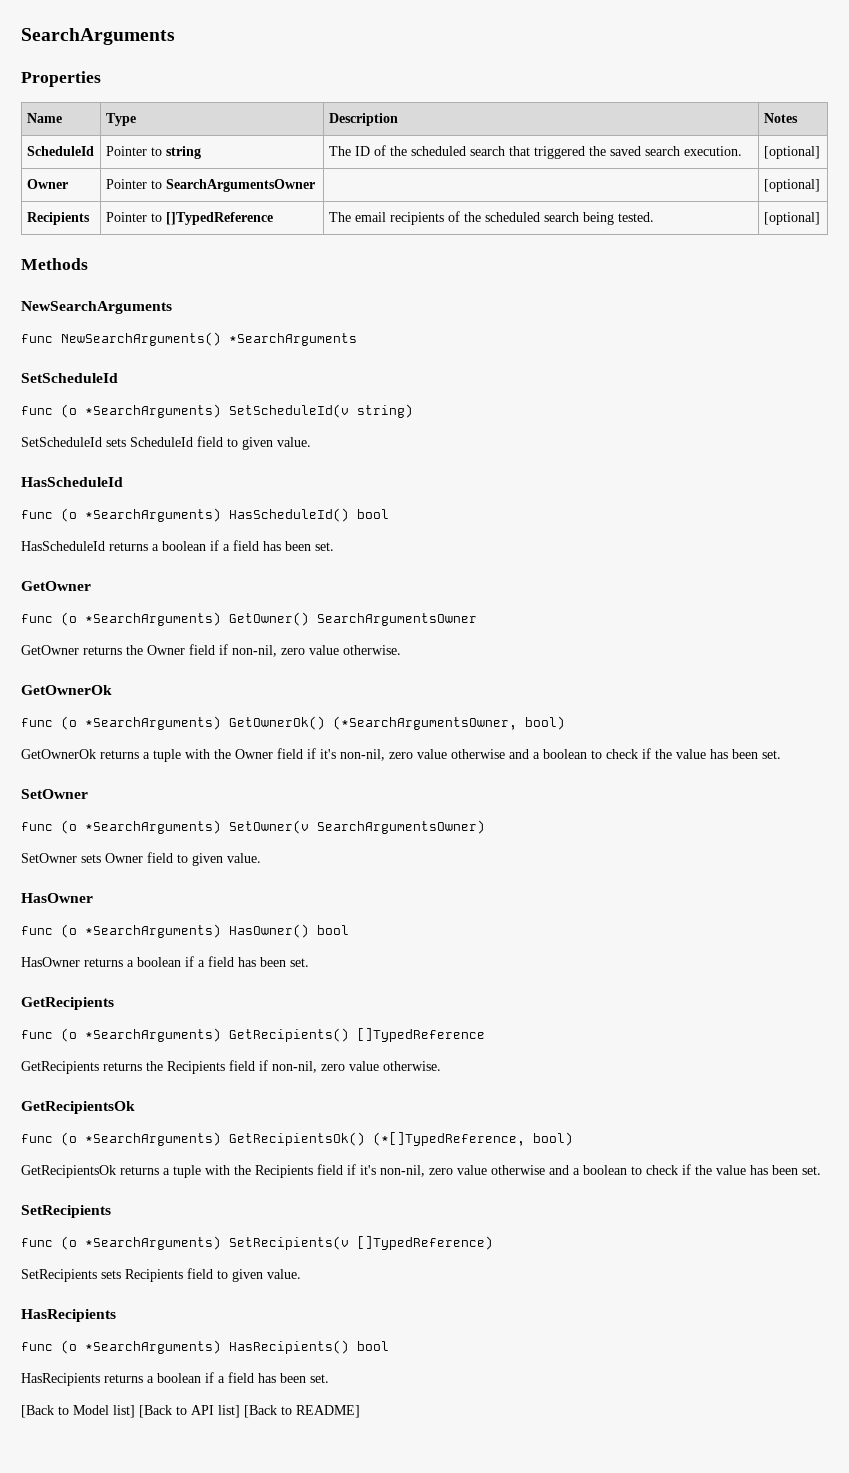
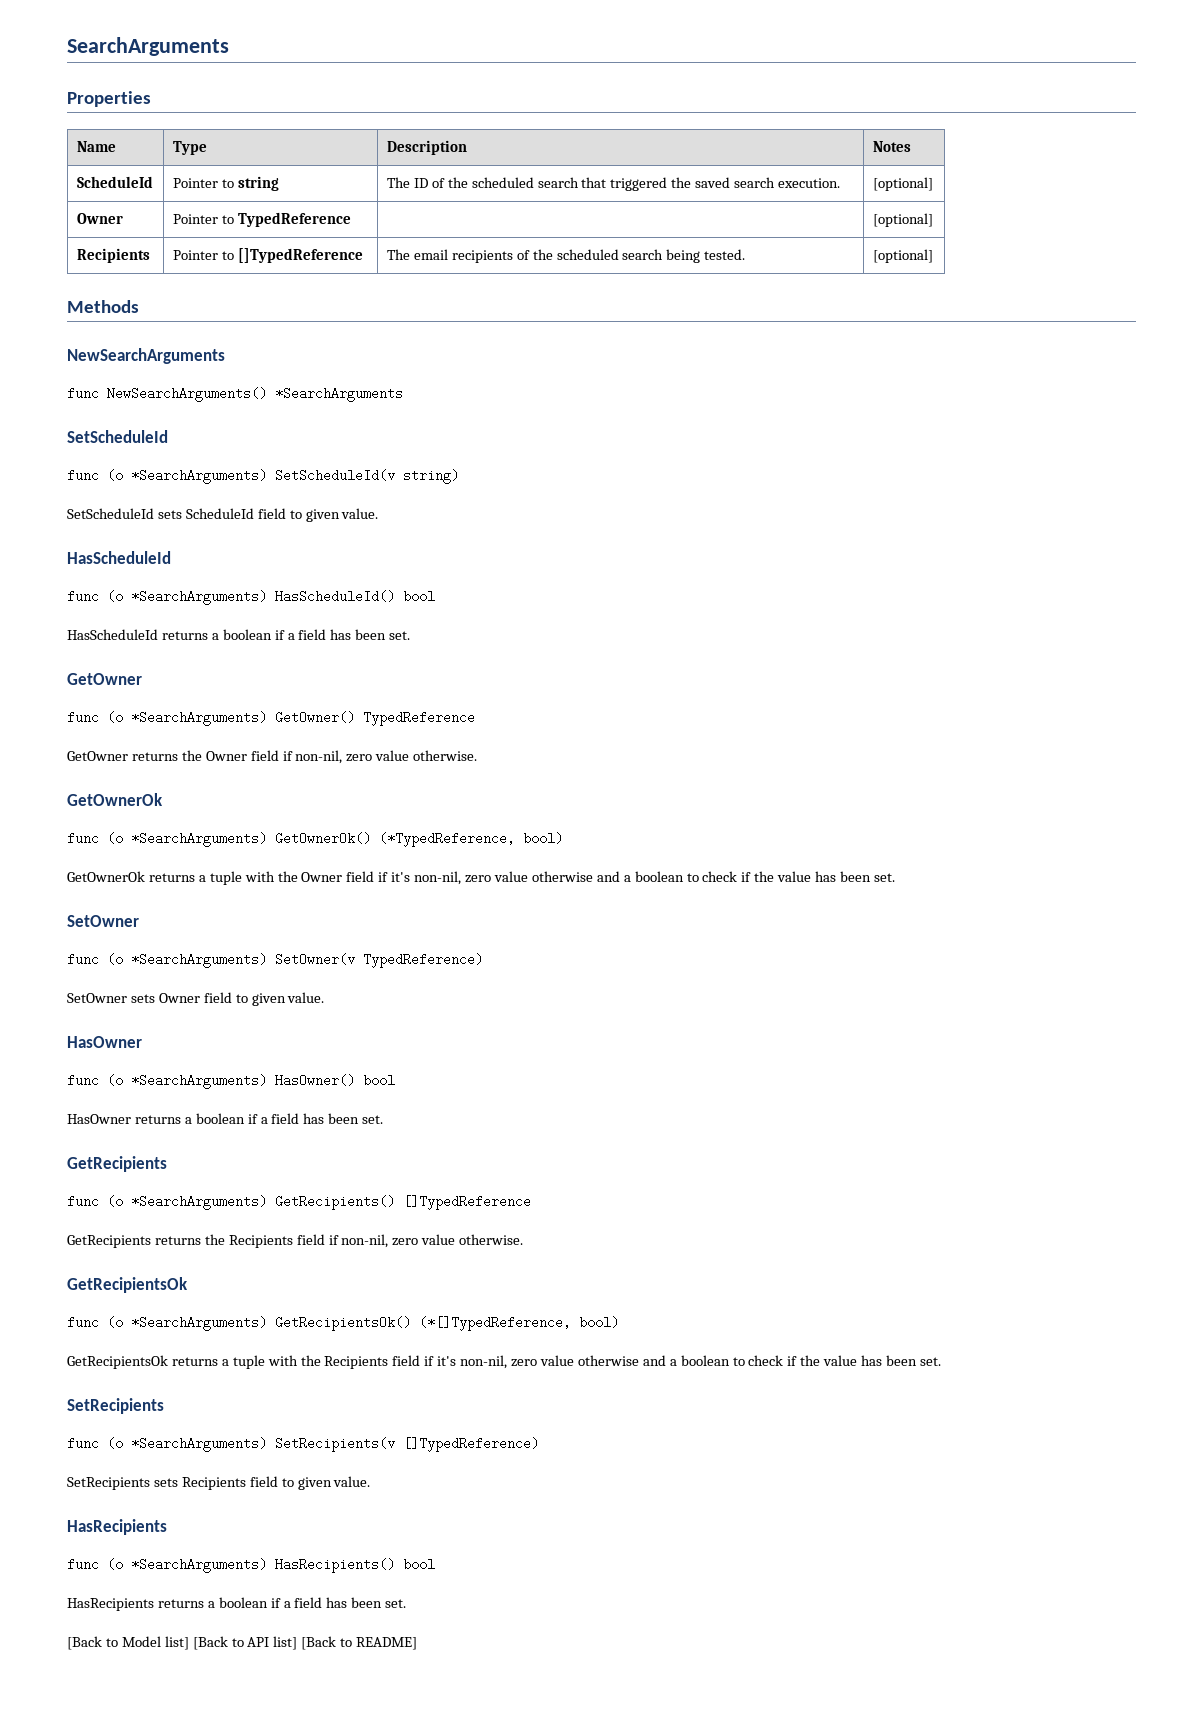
[165,179,315,192] SearchArgumentsOwner -> [237,212,351,227] TypedReference
[317,613,477,626] SearchArgumentsOwner -> [363,711,475,726] TypedReference
[333,716,517,730] (*SearchArgumentsOwner, -> [379,832,515,847] (*TypedReference,
[317,820,485,834] SearchArgumentsOwner) -> [363,953,483,968] TypedReference)

